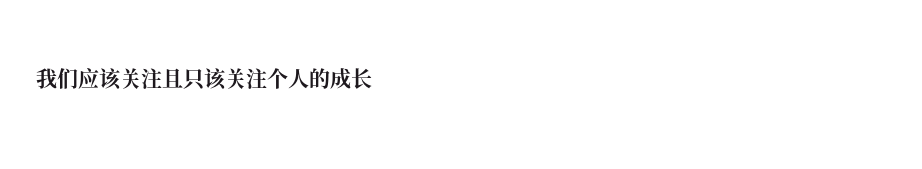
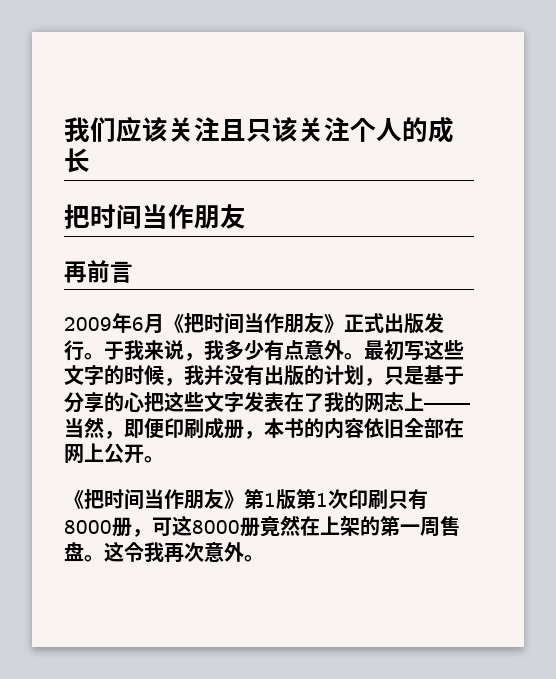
(372, 78) none -> [64,204,246,229] [64,260,133,283] [64,313,444,334] [64,339,464,361] [64,365,464,386] [64,391,470,413] [64,417,464,439] [64,443,164,464] [64,489,428,510] [64,515,460,537] [64,541,264,562] // 把时间当作朋友 // 再前言 // 2009年6月《把时间当作朋友》正式出版发行。于我来说，我多少有点意外。最初写这些文字的时候，我并没有出版的计划，只是基于分享的心把这些文字发表在了我的网志上——当然，即便印刷成册，本书的内容依旧全部在网上公开。 // 《把时间当作朋友》第1版第1次印刷只有8000册，可这8000册竟然在上架的第一周售盘。这令我再次意外。

